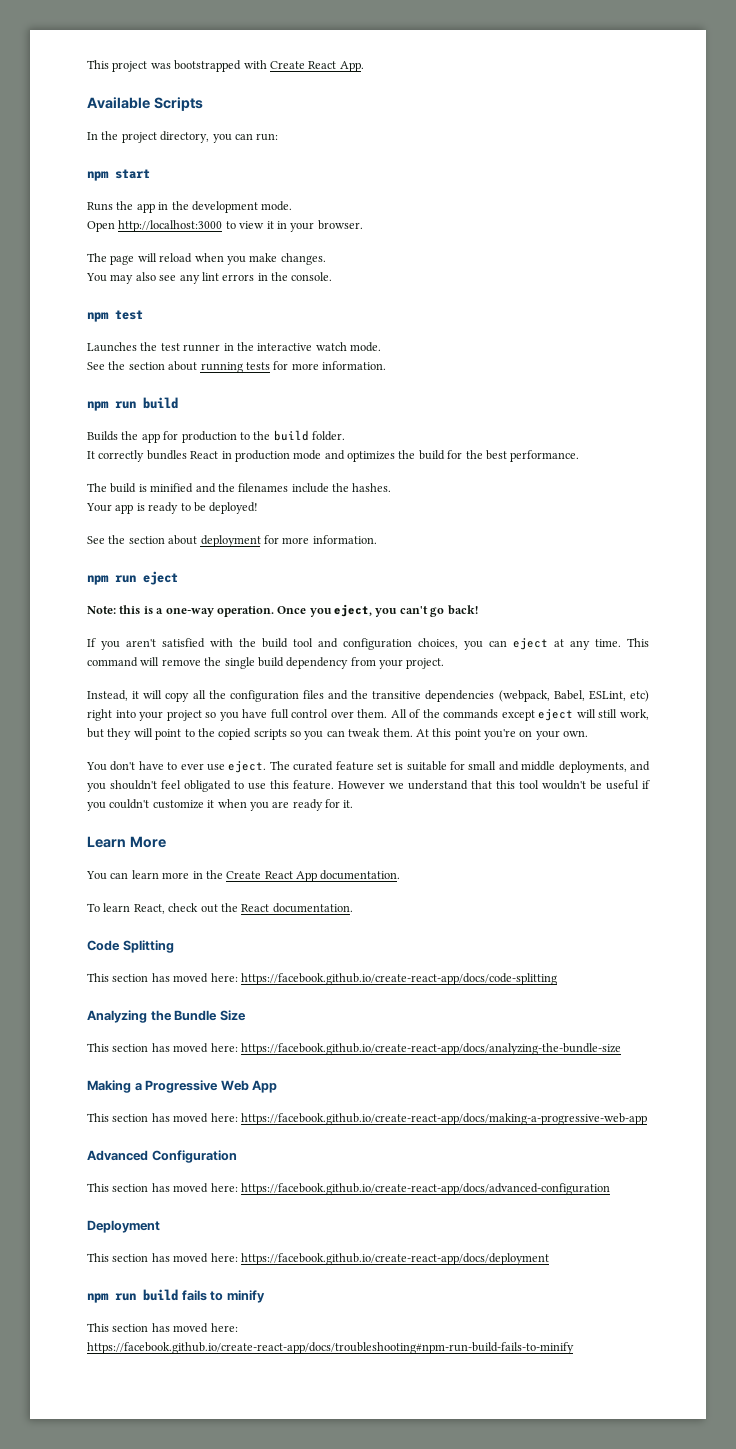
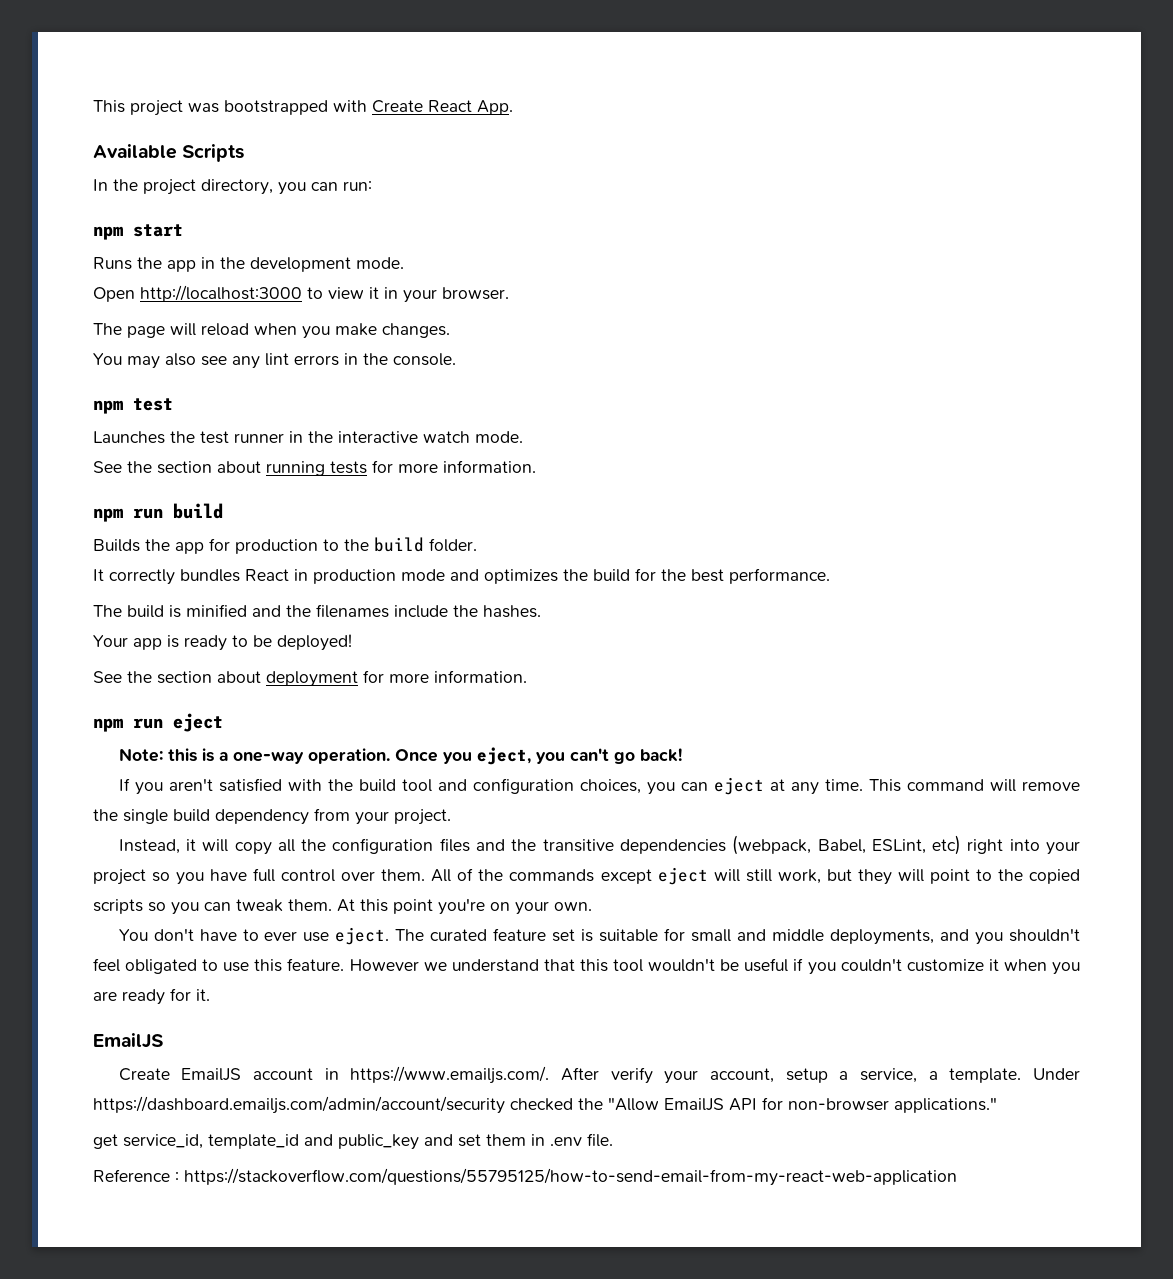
[87,836,166,848] [86,870,401,882] [87,903,353,914] [87,940,174,953] [87,973,557,985] [87,1010,246,1023] [87,1043,621,1055] [87,1080,278,1093] [87,1113,647,1125] [87,1150,237,1163] [87,1183,610,1195] [87,1220,160,1233] [87,1253,549,1265] [87,1289,265,1303] [87,1323,238,1333] [87,1342,574,1354] Learn More // You can learn more in the Create React App documentation. // To learn React, check out the React documentation. // Code Splitting // This section has moved here: https://facebook.github.io/create-react-app/docs/code-splitting // Analyzing the Bundle Size // This section has moved here: https://facebook.github.io/create-react-app/docs/analyzing-the-bundle-size // Making a Progressive Web App // This section has moved here: https://facebook.github.io/create-react-app/docs/making-a-progressive-web-app // Advanced Configuration // This section has moved here: https://facebook.github.io/create-react-app/docs/advanced-configuration // Deployment // This section has moved here: https://facebook.github.io/create-react-app/docs/deployment // npm run build fails to minify // This section has moved here: https://facebook.github.io/create-react-app/docs/troubleshooting#npm-run-build-fails-to-minify -> [93,1033,163,1049] [118,1066,1080,1084] [93,1096,997,1114] [93,1133,613,1150] [93,1168,957,1186] EmailJS // Create EmailJS account in https://www.emailjs.com/. After verify your account, setup a service, a template. Under https://dashboard.emailjs.com/admin/account/security checked the "Allow EmailJS API for non-browser applications." // get service_id, template_id and public_key and set them in .env file. // Reference : https://stackoverflow.com/questions/55795125/how-to-send-email-from-my-react-web-application

